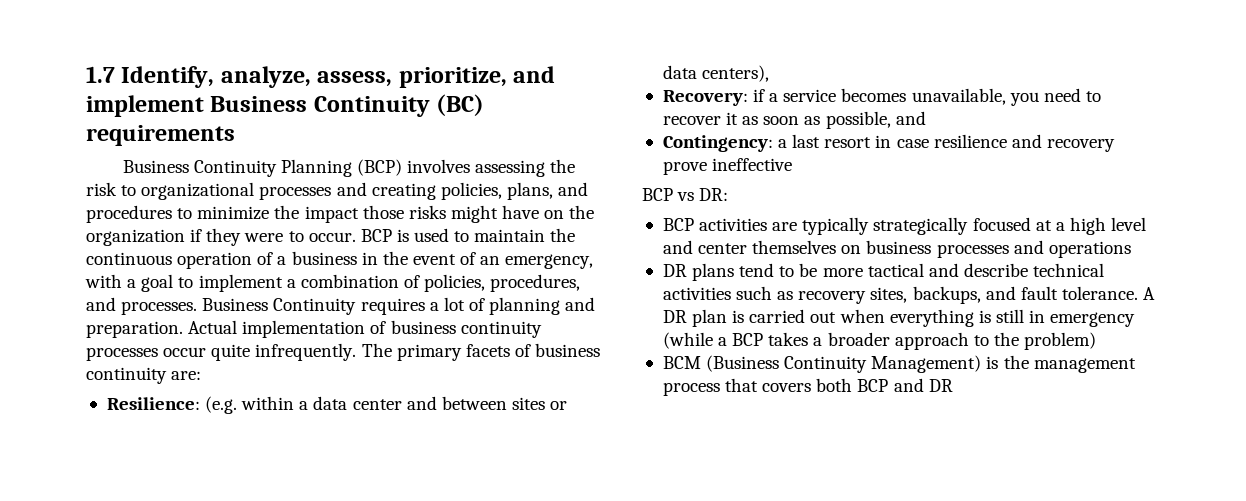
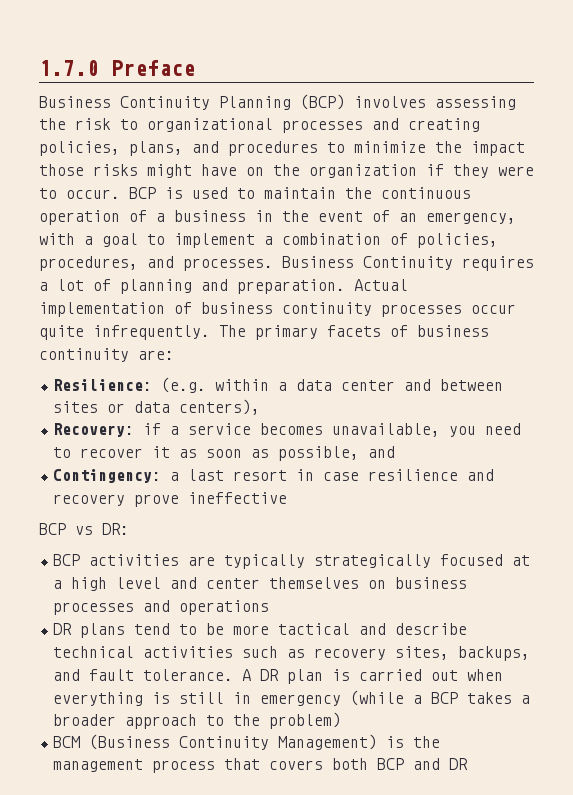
[86,66,556,88] [86,94,485,117] [86,125,235,146] 1.7 Identify, analyze, assess, prioritize, and implement Business Continuity (BC) requirements -> [39,60,195,76] 1.7.0 Preface

